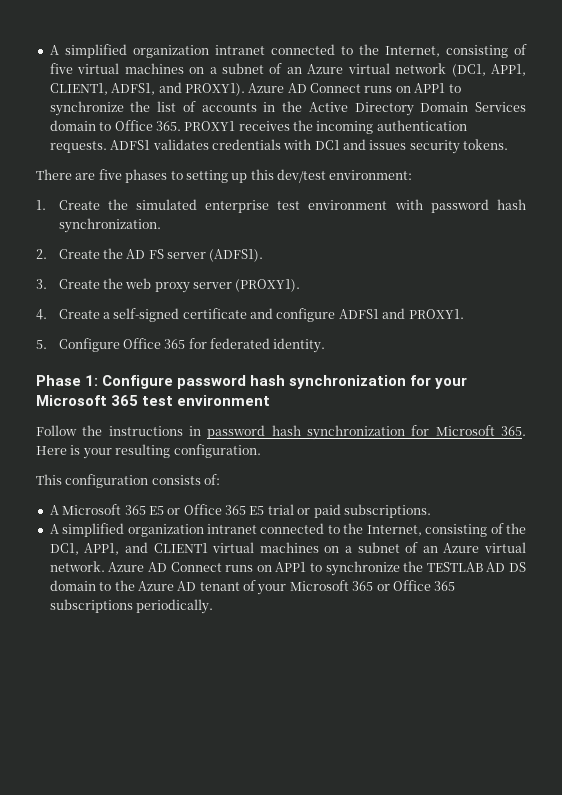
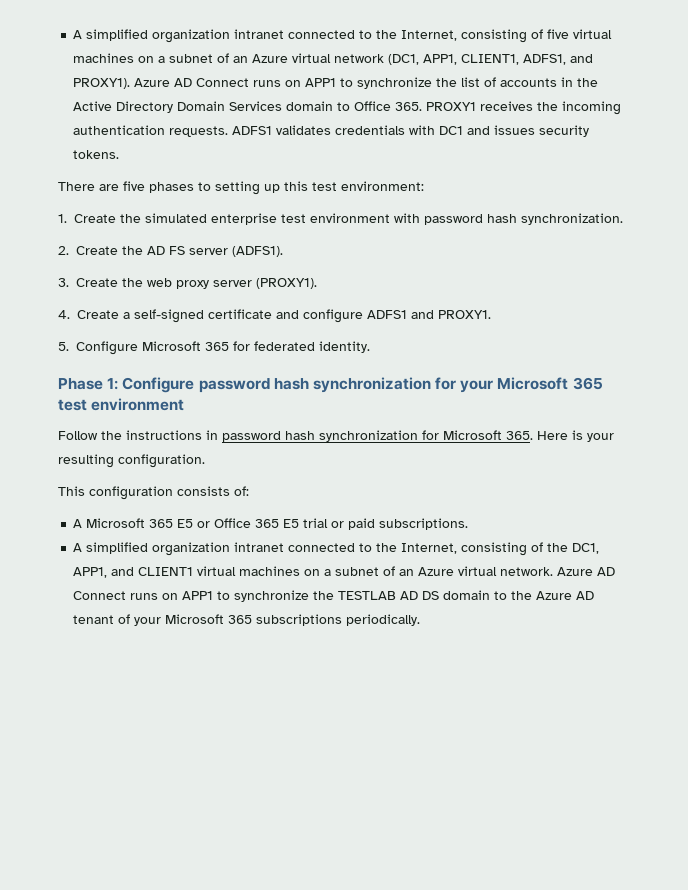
[277,169,326,183] dev/test -> [312,182,337,191] test
[122,338,161,349] Office -> [142,341,201,351] Microsoft
[376,580,456,591] or Office 365 -> (253, 619) none

